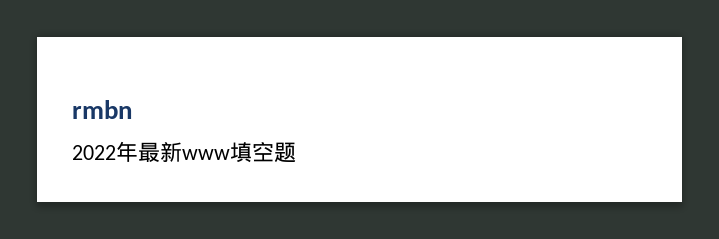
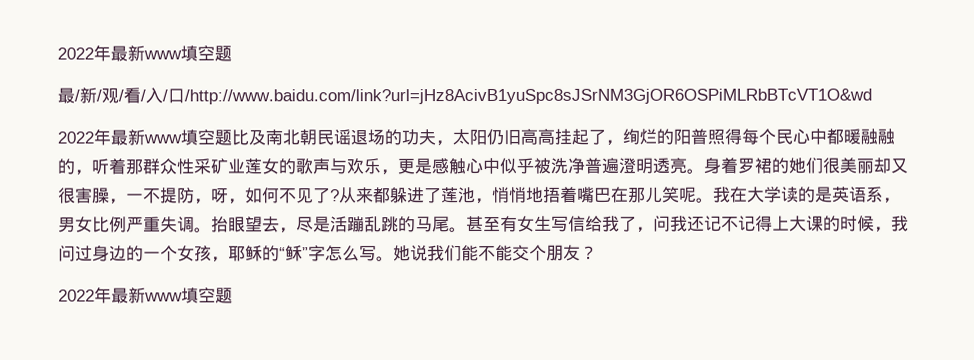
[72,100,132,119] rmbn -> [57,44,232,62] [57,87,872,105] [57,128,895,147] [57,157,908,176] [58,186,901,205] [58,215,909,234] [58,244,598,263] 2022年最新www填空题 // 最/新/观/看/入/口/http://www.baidu.com/link?url=jHz8AcivB1yuSpc8sJSrNM3GjOR6OSPiMLRbBTcVT1O&wd // 2022年最新www填空题比及南北朝民谣退场的功夫，太阳仍旧高高挂起了，绚烂的阳普照得每个民心中都暖融融的，听着那群众性采矿业莲女的歌声与欢乐，更是感触心中似乎被洗净普遍澄明透亮。身着罗裙的她们很美丽却又很害臊，一不提防，呀，如何不见了?从来都躲进了莲池，悄悄地捂着嘴巴在那儿笑呢。我在大学读的是英语系，男女比例严重失调。抬眼望去，尽是活蹦乱跳的马尾。甚至有女生写信给我了，问我还记不记得上大课的时候，我问过身边的一个女孩，耶稣的“稣”字怎么写。她说我们能不能交个朋友？

